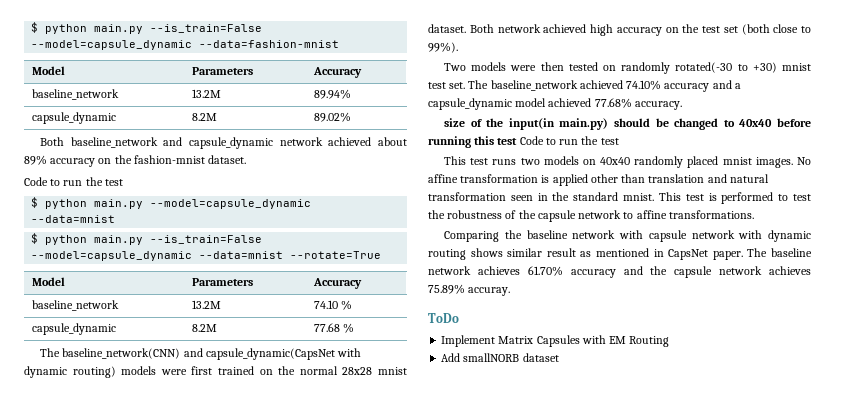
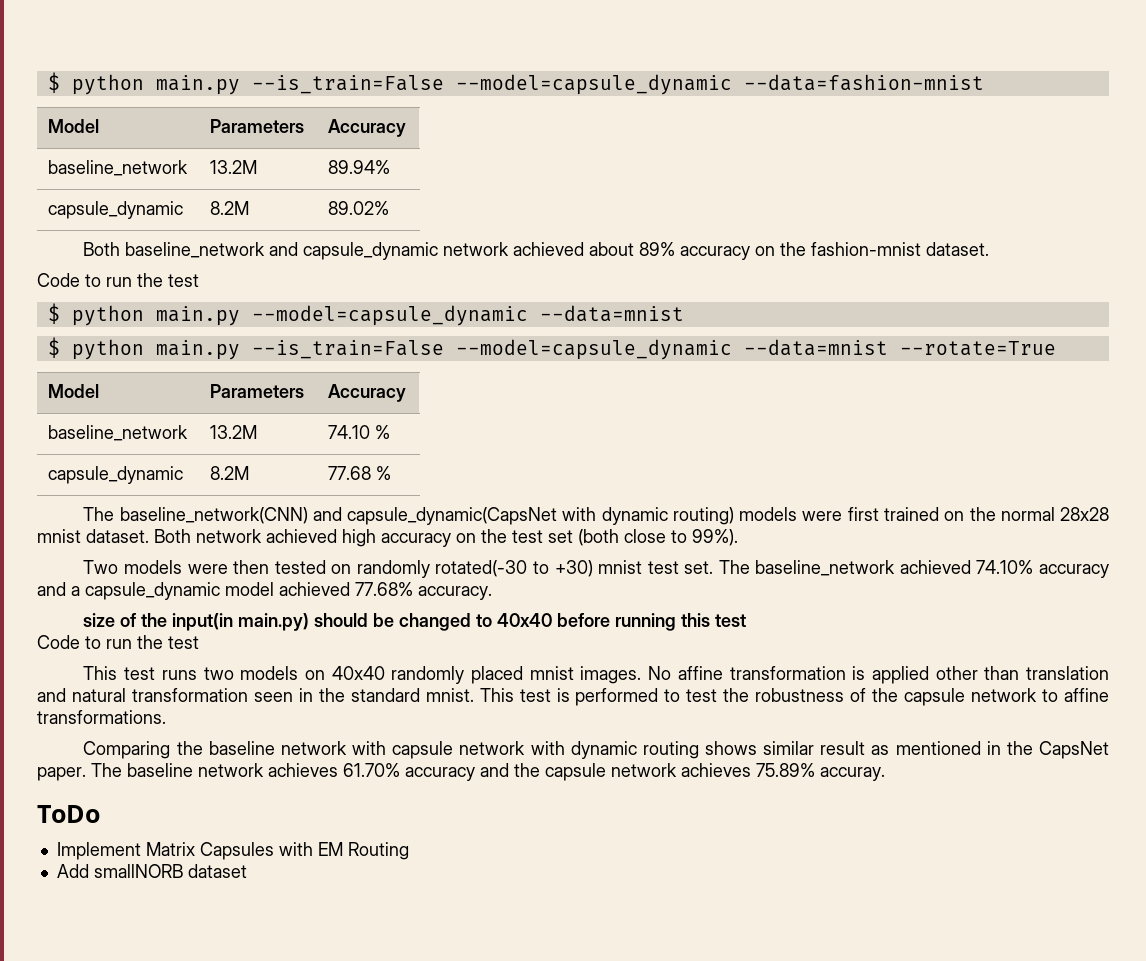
(518, 141) none -> (747, 620) //
(664, 253) none -> [1006,741,1033,755] the

